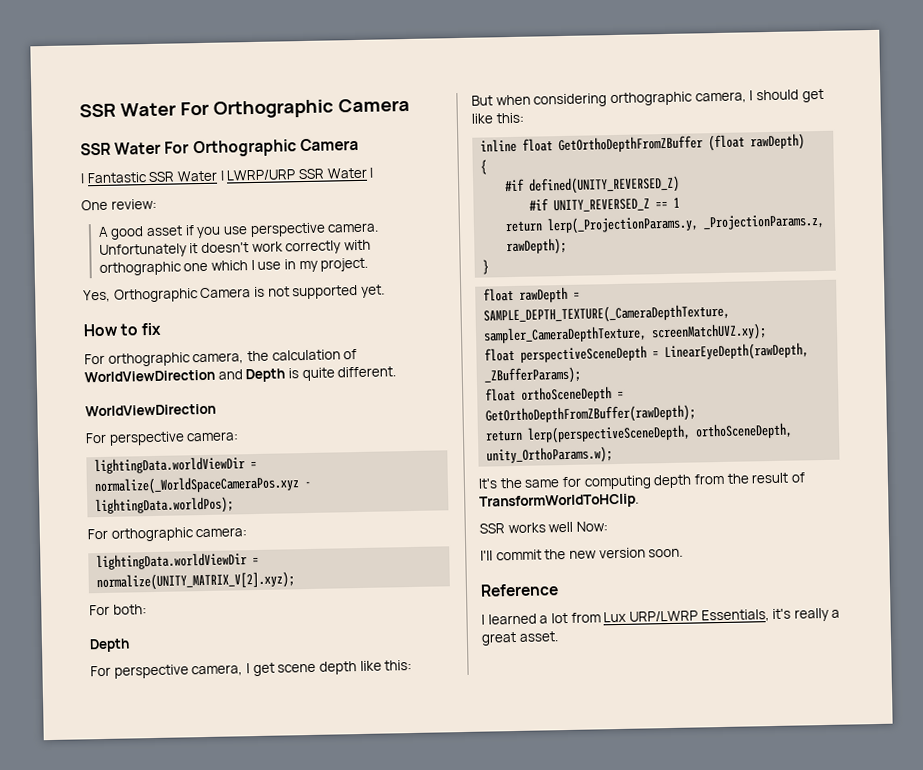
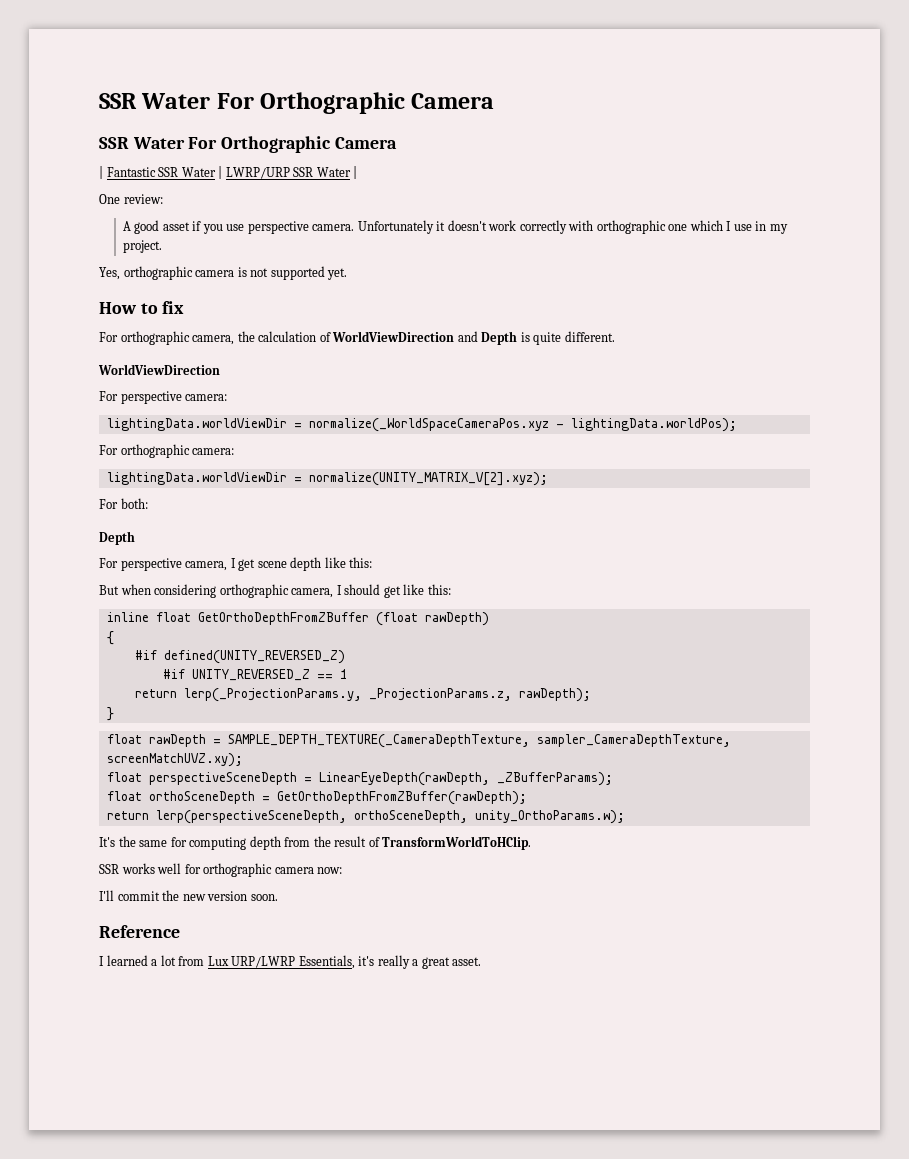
[113,287,252,303] Orthographic Camera -> [123,266,235,280] orthographic camera
[575,521,608,532] Now: -> [184,863,343,877] for orthographic camera now:

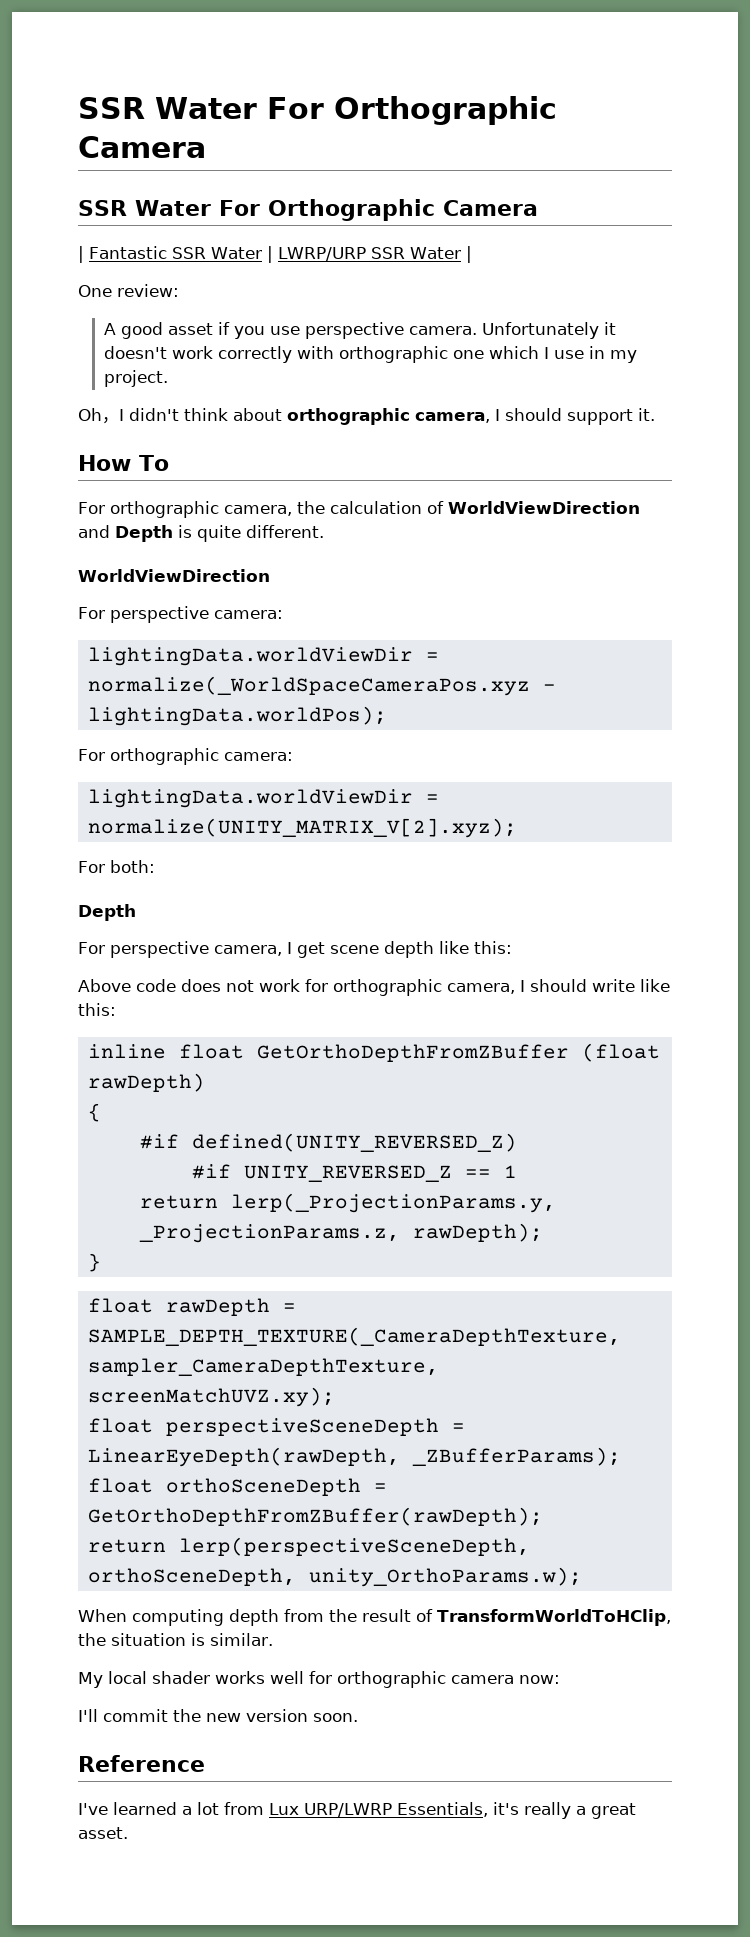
[99,266,348,280] Yes, orthographic camera is not supported yet. -> [78,408,655,425] Oh，I didn't think about orthographic camera, I should support it.
[140,301,185,314] to fix -> [139,455,169,471] To
[99,584,401,598] But when considering orthographic camera, I should get -> [78,979,635,996] Above code does not work for orthographic camera, I should write
[99,836,187,847] It's the same for -> [78,1609,127,1622] When
[382,836,532,850] [99,864,119,874] TransformWorldToHClip. // SSR -> [437,1609,671,1626] [78,1633,273,1646] [78,1671,210,1688] TransformWorldToHClip, the situation is similar. // My local shader
[99,956,104,966] I -> [78,1803,108,1815] I've

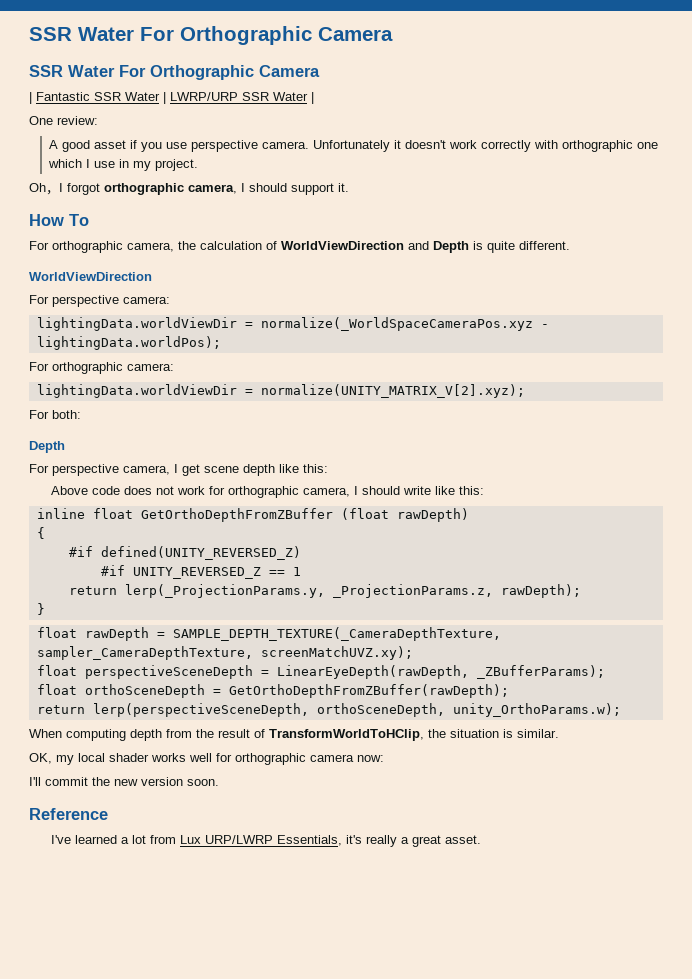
[129,408,282,421] didn't think about -> [67,183,100,195] forgot
[78,1672,103,1688] My -> [29,753,74,765] OK, my

